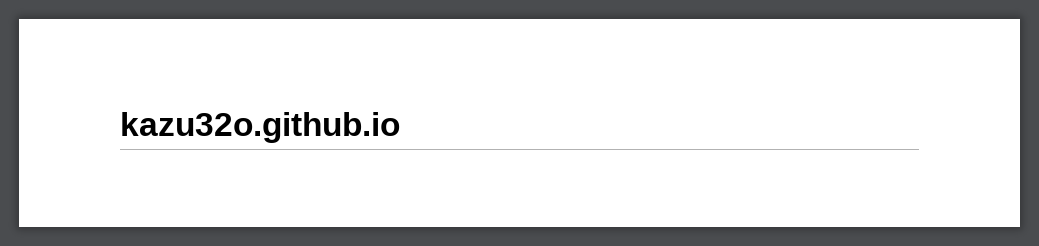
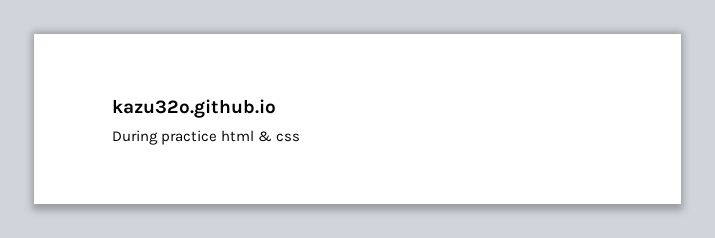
(400, 127) none -> [112,130,301,145] // During practice html & css

